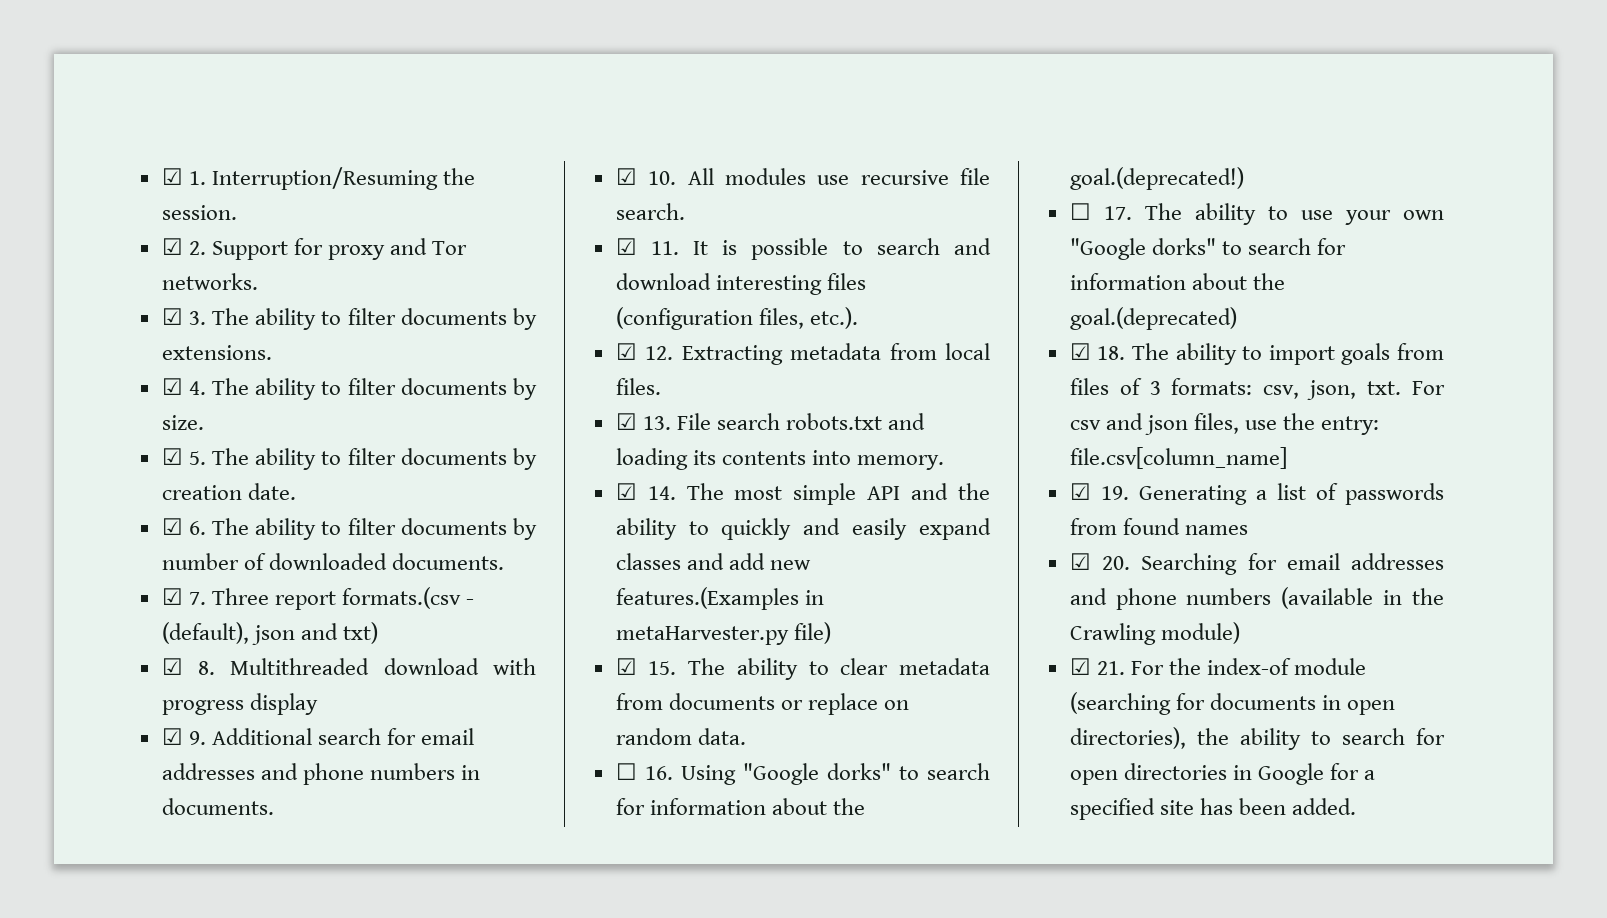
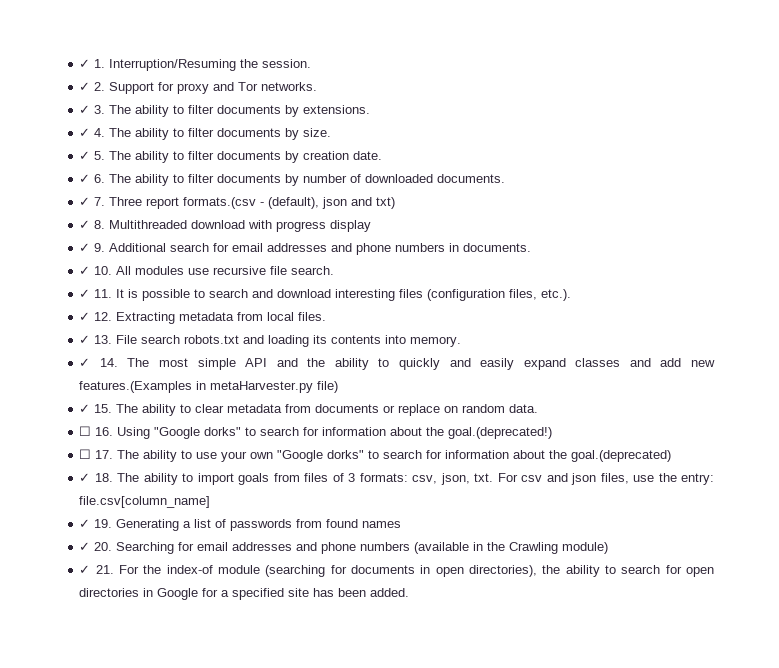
[161,168,183,185] ☑ -> [79,59,91,68] ✓
[161,238,183,255] ☑ -> [79,82,91,91] ✓
[161,308,183,325] ☑ -> [79,105,91,114] ✓
[161,378,183,395] ☑ -> [79,128,91,137] ✓
[161,448,183,465] ☑ -> [79,151,91,160] ✓
[161,518,183,535] ☑ -> [79,174,91,183] ✓
[161,588,183,605] ☑ -> [79,197,91,206] ✓
[161,658,183,675] ☑ -> [79,220,91,229] ✓
[161,728,183,745] ☑ -> [79,243,91,252] ✓
[615,168,637,185] ☑ -> [79,266,91,275] ✓
[615,238,637,255] ☑ -> [79,289,91,298] ✓
[615,343,637,360] ☑ -> [79,312,91,321] ✓
[615,413,637,430] ☑ -> [79,335,91,344] ✓
[615,483,637,500] ☑ -> [79,358,91,367] ✓
[615,658,637,675] ☑ -> [79,404,91,413] ✓
[1069,343,1091,360] ☑ -> [79,473,91,482] ✓
[1069,483,1091,500] ☑ -> [79,519,91,528] ✓
[1069,553,1091,570] ☑ -> [79,542,91,551] ✓
[1069,658,1091,675] ☑ -> [79,565,91,574] ✓

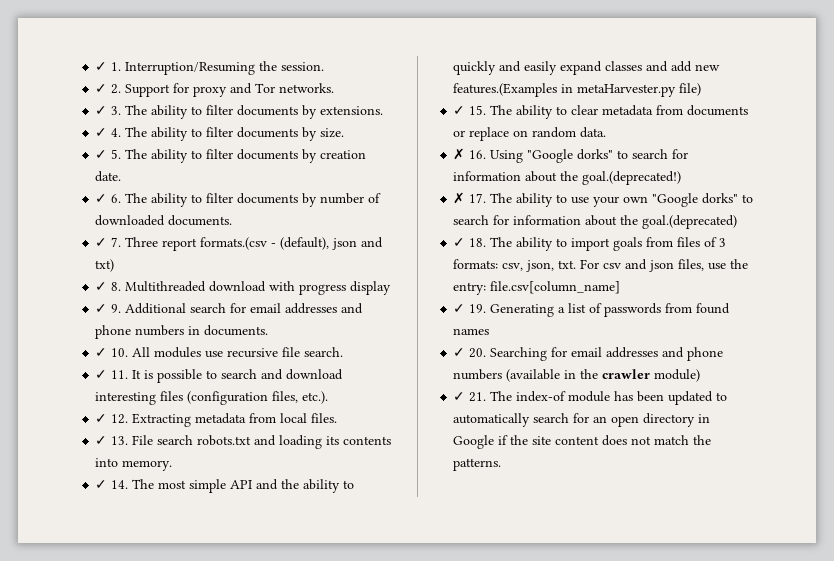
[79,426,92,436] ☐ -> [453,148,466,160] ✗
[79,449,92,459] ☐ -> [453,192,466,204] ✗
[509,542,559,554] Crawling -> [602,369,651,379] crawler
[118,565,714,577] [79,588,410,600] For the index-of module (searching for documents in open directories), the ability to search for open directories in Google for a specified site has been added. -> [490,391,728,405] [453,413,711,427] [453,435,712,449] [453,458,502,471] The index-of module has been updated to automatically search for an open directory in Google if the site content does not match the patterns.

